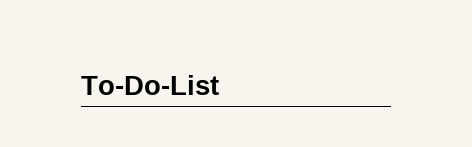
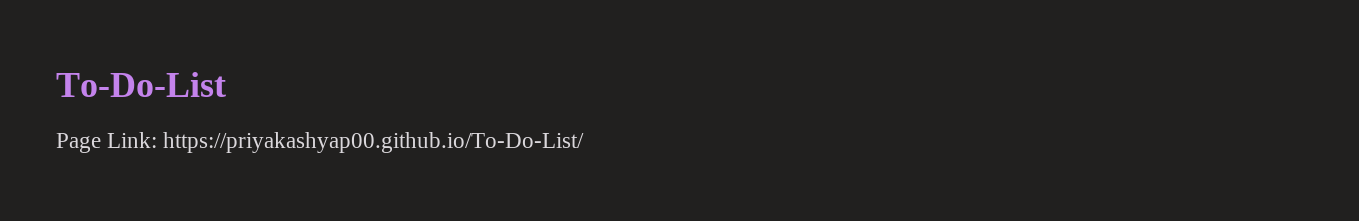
(219, 85) none -> [56,132,585,153] // Page Link: https://priyakashyap00.github.io/To-Do-List/

